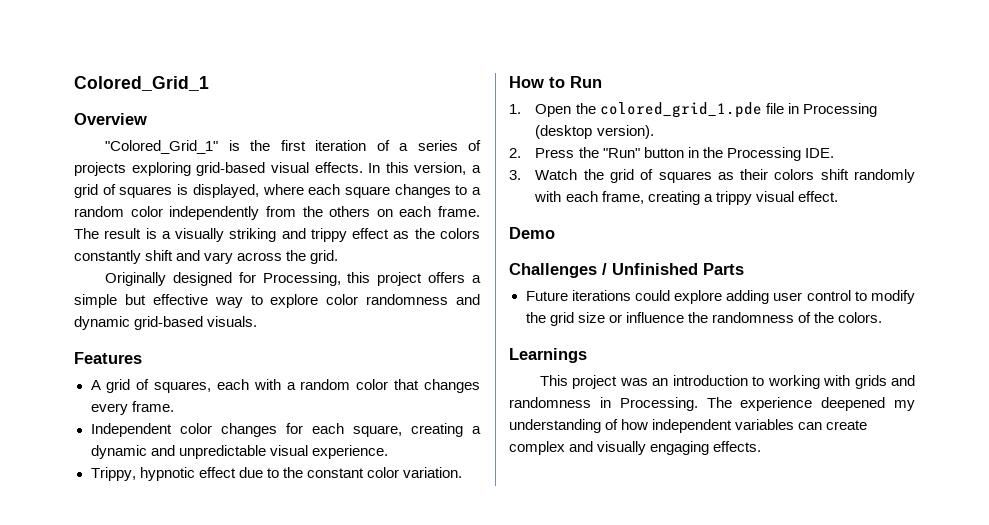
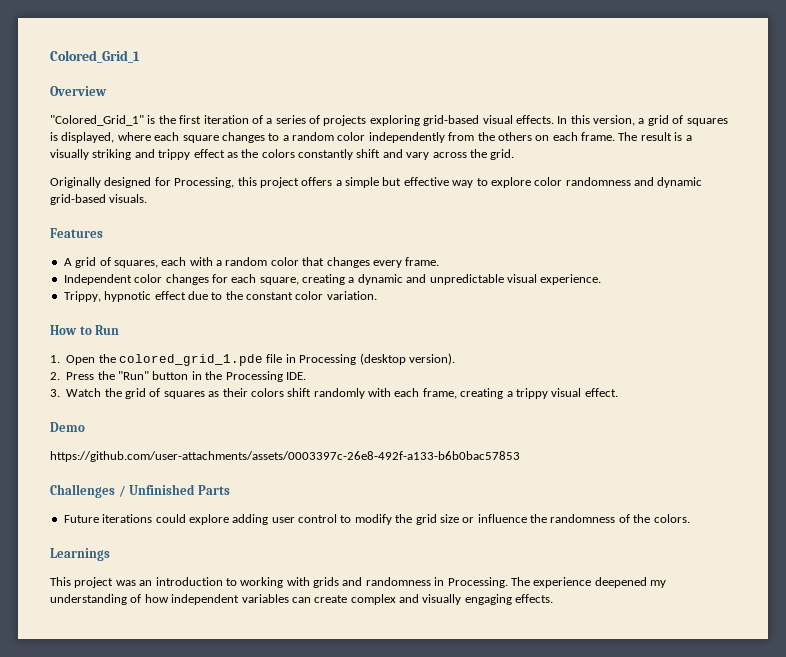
(555, 233) none -> [50,451,520,462] // https://github.com/user-attachments/assets/0003397c-26e8-492f-a133-b6b0bac57853

